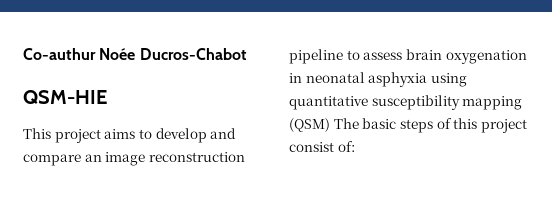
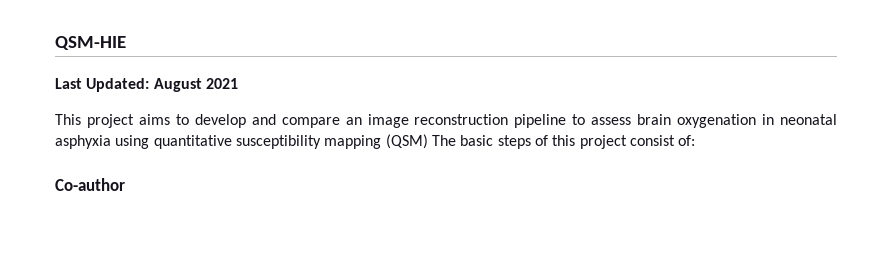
[23,48,247,60] [23,90,107,104] Co-authur Noée Ducros-Chabot // QSM-HIE -> [55,36,126,50] [55,78,238,92] QSM-HIE // Last Updated: August 2021
(355, 146) none -> [55,178,125,191] // Co-author

